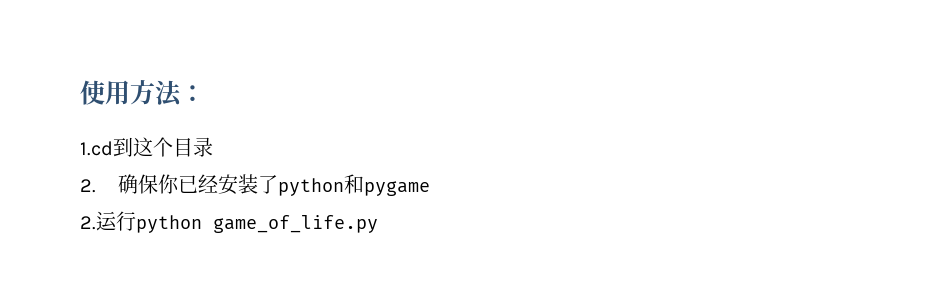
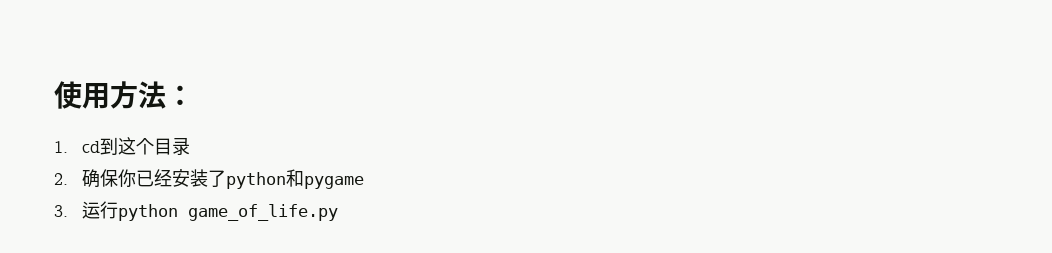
[80,141,113,156] 1.cd -> [54,141,100,153] 1. cd
[80,216,96,230] 2. -> [54,205,68,217] 3.

